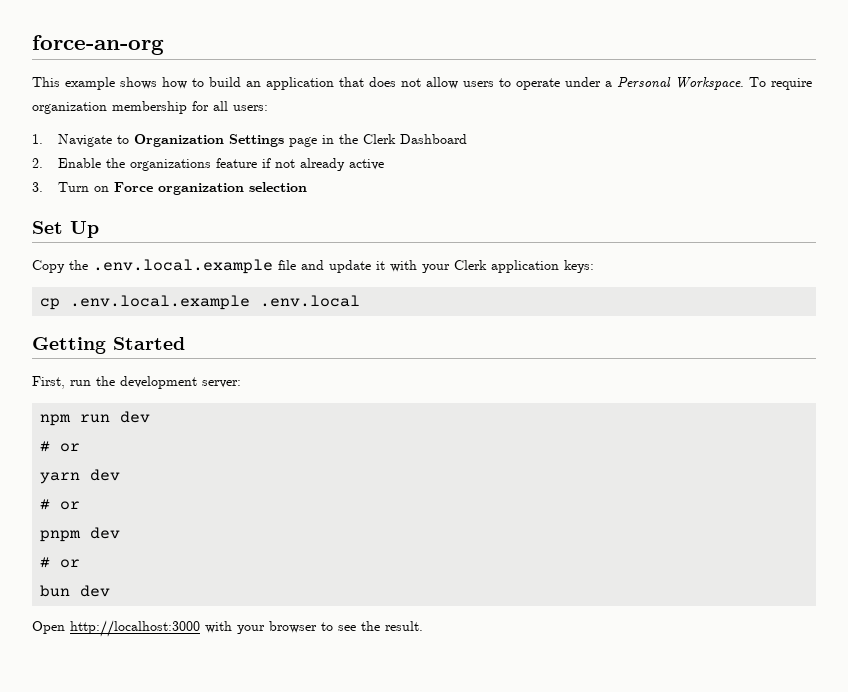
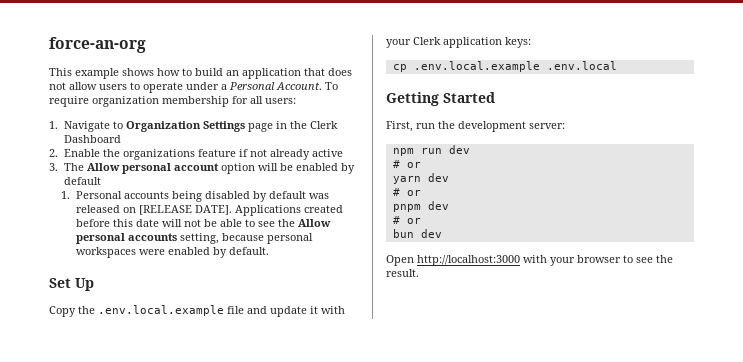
[675,77,744,90] Workspace. -> [276,82,322,90] Account.
[58,182,308,195] Turn on Force organization selection -> [63,163,355,174] [63,177,101,185] [61,191,329,202] [75,205,343,216] [75,219,331,227] [75,233,313,244] [75,247,269,258] The Allow personal account option will be enabled by default // 1. Personal accounts being disabled by default was released on [RELEASE DATE]. Applications created before this date will not be able to see the Allow personal accounts setting, because personal workspaces were enabled by default.

